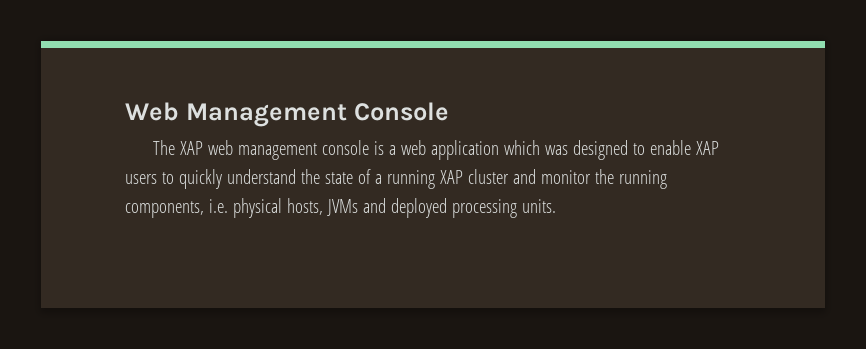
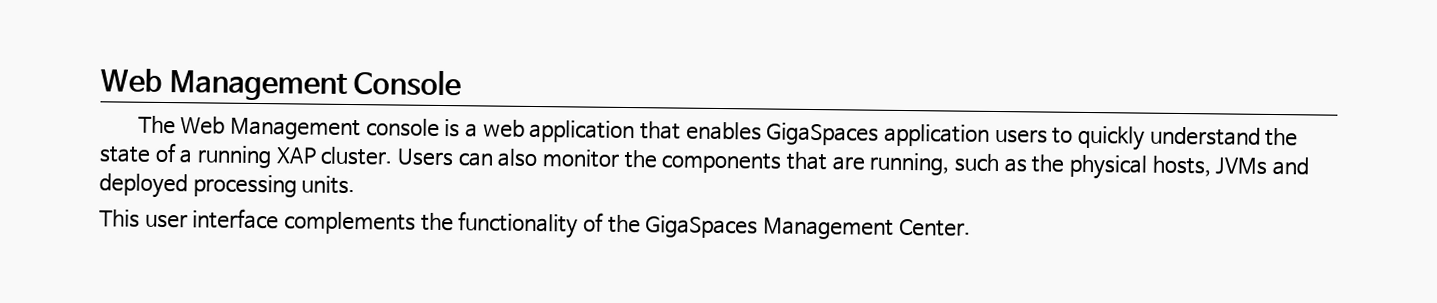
[179,140,317,160] XAP web management -> [180,116,361,141] Web Management
[503,140,719,160] which was designed to enable XAP -> [639,121,990,147] that enables GigaSpaces application
[467,169,667,189] [125,199,228,218] cluster and monitor the running components, i.e. -> [320,146,1065,176] cluster. Users can also monitor the components that are running, such as the
(556, 206) none -> [99,208,971,240] // This user interface complements the functionality of the GigaSpaces Management Center.

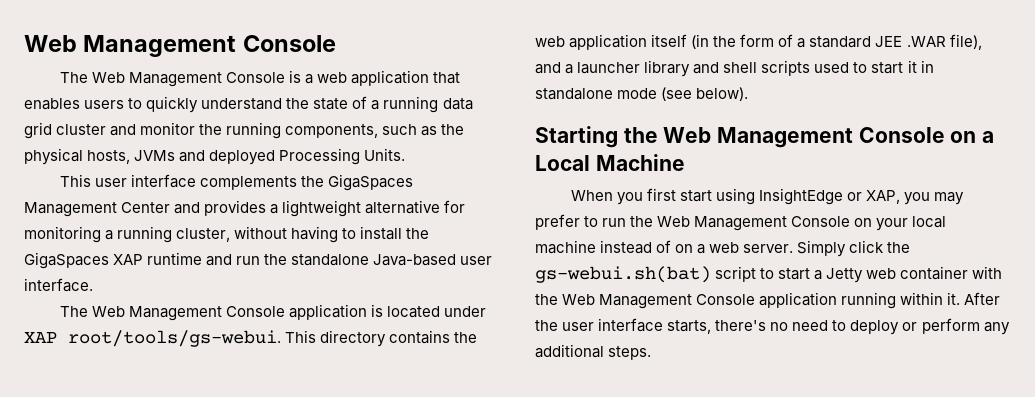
[365,118,440,137] console -> [225,72,285,83] Console
[766,122,990,147] GigaSpaces application -> (80, 104) none
[275,146,950,176] XAP cluster. Users can also monitor the components that are running, -> [442,98,473,110] [24,122,379,139] data grid cluster and monitor the running components,
[192,174,356,198] processing units. -> [279,148,406,165] Processing Units.
[458,211,971,240] functionality of the GigaSpaces Management Center. -> [327,174,413,191] [24,200,466,217] [24,226,430,243] [24,252,493,269] [24,278,93,292] [59,304,487,321] [24,330,478,347] [535,34,982,50] [535,60,934,77] [535,87,749,101] [535,126,995,148] [535,154,685,171] [570,188,965,205] [535,214,947,231] [535,240,911,257] [535,266,1003,283] [535,292,1001,309] [535,318,1010,335] [535,344,652,360] GigaSpaces Management Center and provides a lightweight alternative for monitoring a running cluster, without having to install the GigaSpaces XAP runtime and run the standalone Java-based user interface. // The Web Management Console application is located under XAP root/tools/gs-webui. This directory contains the web application itself (in the form of a standard JEE .WAR file), and a launcher library and shell scripts used to start it in standalone mode (see below). // Starting the Web Management Console on a Local Machine // When you first start using InsightEdge or XAP, you may prefer to run the Web Management Console on your local machine instead of on a web server. Simply click the gs-webui.sh(bat) script to start a Jetty web container with the Web Management Console application running within it. After the user interface starts, there's no need to deploy or perform any additional steps.

